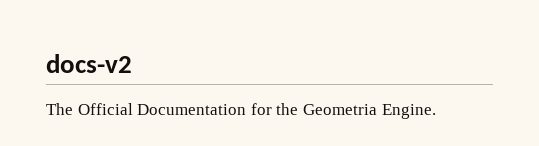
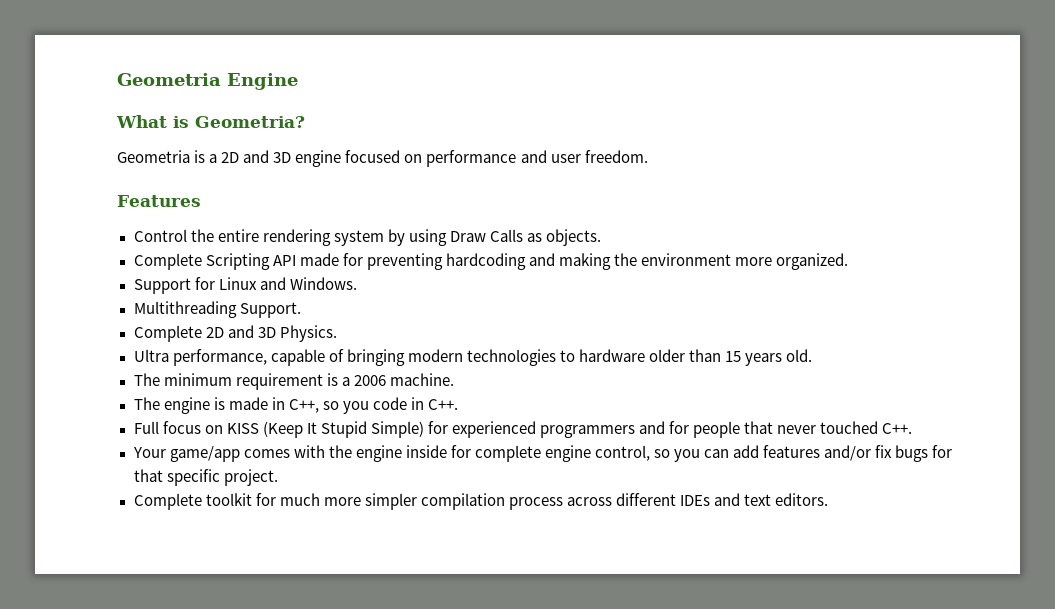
[46,54,132,73] [46,103,436,119] docs-v2 // The Official Documentation for the Geometria Engine. -> [117,73,298,90] [116,115,305,128] [117,150,648,167] [117,195,201,207] [133,229,602,246] [133,253,849,270] [133,277,357,294] [133,301,301,318] [133,325,337,342] [133,349,813,366] [133,373,454,390] [133,397,459,414] [133,421,913,438] [132,445,953,462] [133,469,278,486] [133,493,829,510] Geometria Engine // What is Geometria? // Geometria is a 2D and 3D engine focused on performance and user freedom. // Features // Control the entire rendering system by using Draw Calls as objects. // Complete Scripting API made for preventing hardcoding and making the environment more organized. // Support for Linux and Windows. // Multithreading Support. // Complete 2D and 3D Physics. // Ultra performance, capable of bringing modern technologies to hardware older than 15 years old. // The minimum requirement is a 2006 machine. // The engine is made in C++, so you code in C++. // Full focus on KISS (Keep It Stupid Simple) for experienced programmers and for people that never touched C++. // Your game/app comes with the engine inside for complete engine control, so you can add features and/or fix bugs for that specific project. // Complete toolkit for much more simpler compilation process across different IDEs and text editors.

